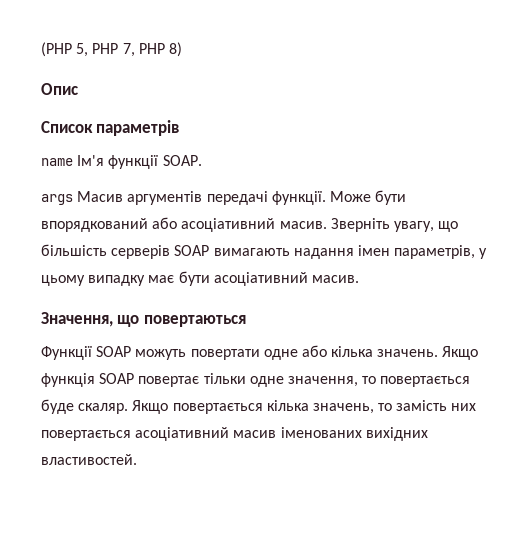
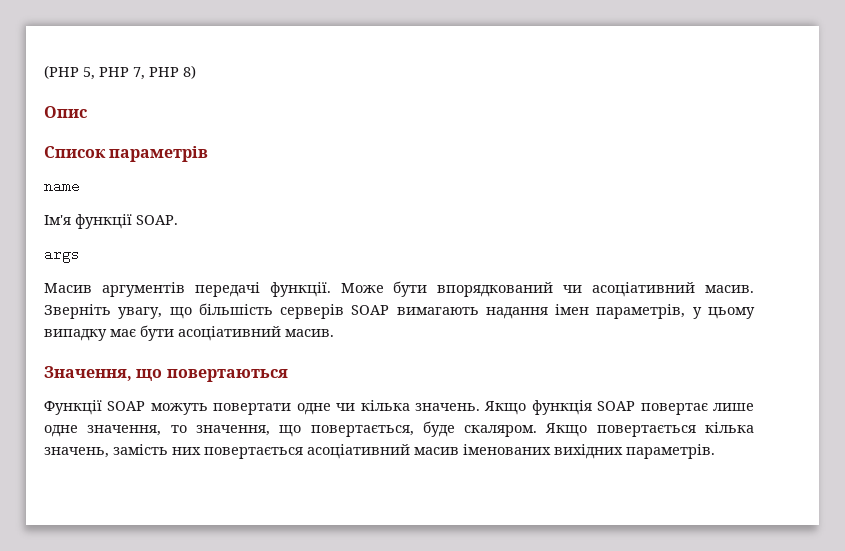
(73, 162) none -> (80, 186) //
(73, 199) none -> (80, 255) //
[152,217,178,229] або -> [563,285,583,293] чи
[301,345,327,357] або -> [336,403,356,411] чи
[203,373,246,384] тільки -> [712,403,754,411] лише
[380,376,471,387] [41,399,129,414] повертається буде скаляр. -> [195,421,538,437] значення, що повертається, буде скаляром.
[378,403,393,411] то -> (109, 452) none
[41,454,137,465] властивостей. -> [626,444,715,459] параметрів.

